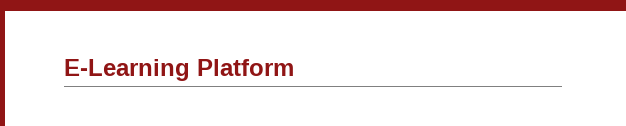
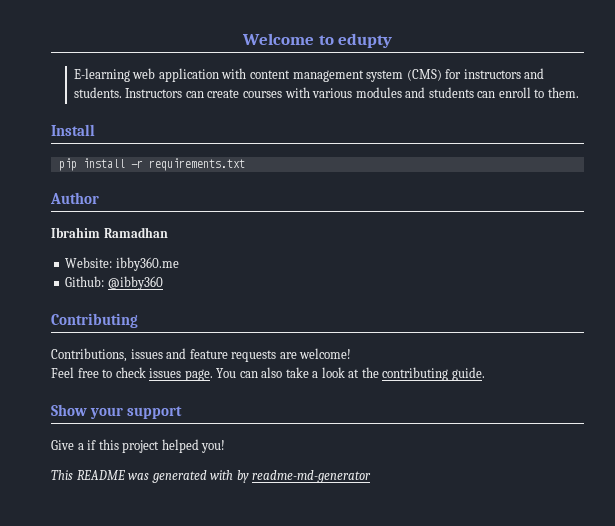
[64,59,294,81] E-Learning Platform -> [242,33,392,48] [73,68,545,82] [73,87,579,98] [51,124,95,136] [58,158,245,171] [50,192,99,204] [51,227,168,238] [65,257,179,271] [65,276,163,290] [51,313,138,328] [51,348,352,362] [51,367,485,381] [51,404,183,419] [51,439,226,453] [51,470,372,483] Welcome to edupty // E-learning web application with content management system (CMS) for instructors and students. Instructors can create courses with various modules and students can enroll to them. // Install // pip install -r requirements.txt // Author // Ibrahim Ramadhan // Website: ibby360.me // Github: @ibby360 // Contributing // Contributions, issues and feature requests are welcome! // Feel free to check issues page. You can also take a look at the contributing guide. // Show your support // Give a if this project helped you! // This README was generated with by readme-md-generator

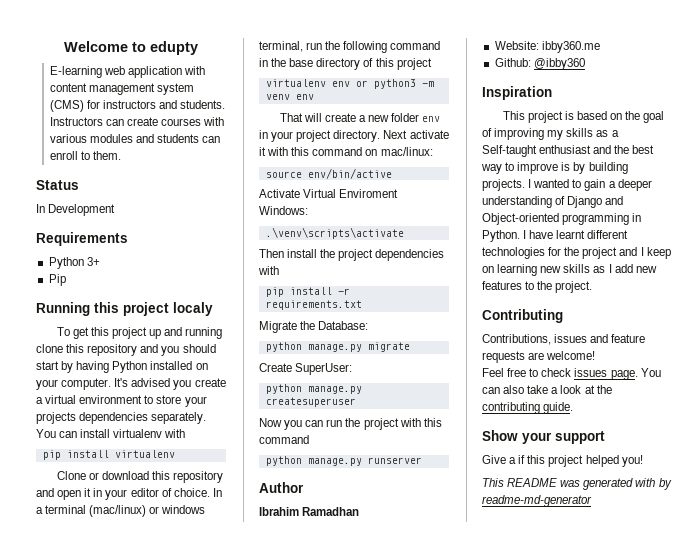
[51,124,95,136] [58,158,245,171] Install // pip install -r requirements.txt -> [36,180,79,190] [36,204,116,216] [36,232,128,246] [48,257,100,269] [48,274,66,286] [36,302,213,316] [56,327,223,339] [36,344,216,356] [36,361,208,373] [36,378,226,390] [36,395,207,407] [36,412,207,424] [36,429,186,438] [42,450,175,460] [56,471,223,483] [36,488,222,500] [36,505,206,517] [259,41,441,53] [259,58,432,70] [265,79,434,89] [265,94,314,100] [279,113,441,122] [259,130,449,142] [259,147,433,156] [265,168,392,179] [259,189,399,198] [259,206,308,215] [265,227,404,239] [259,249,445,261] [258,266,279,275] [265,287,350,297] [265,300,362,310] [259,321,369,333] [265,342,410,352] [259,363,353,375] [265,384,362,394] [265,397,356,407] [259,418,442,430] [259,435,309,444] [265,456,422,466] Status // In Development // Requirements // Python 3+ // Pip // Running this project localy // To get this project up and running clone this repository and you should start by having Python installed on your computer. It's advised you create a virtual environment to store your projects dependencies separately. You can install virtualenv with // pip install virtualenv // Clone or download this repository and open it in your editor of choice. In a terminal (mac/linux) or windows terminal, run the following command in the base directory of this project // virtualenv env or python3 -m venv env // That will create a new folder env in your project directory. Next activate it with this command on mac/linux: // source env/bin/active // Activate Virtual Enviroment Windows: // .\venv\scripts\activate // Then install the project dependencies with // pip install -r requirements.txt // Migrate the Database: // python manage.py migrate // Create SuperUser: // python manage.py createsuperuser // Now you can run the project with this command // python manage.py runserver
(163, 283) none -> [482,86,552,100] [502,111,665,123] [482,128,619,140] [482,145,655,157] [481,162,628,174] [482,179,652,191] [482,196,624,208] [482,213,642,225] [482,230,629,242] [482,247,671,259] [482,264,657,276] [482,281,593,293] // Inspiration // This project is based on the goal of improving my skills as a Self-taught enthusiast and the best way to improve is by building projects. I wanted to gain a deeper understanding of Django and Object-oriented programming in Python. I have learnt different technologies for the project and I keep on learning new skills as I add new features to the project.

